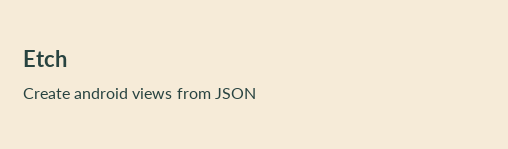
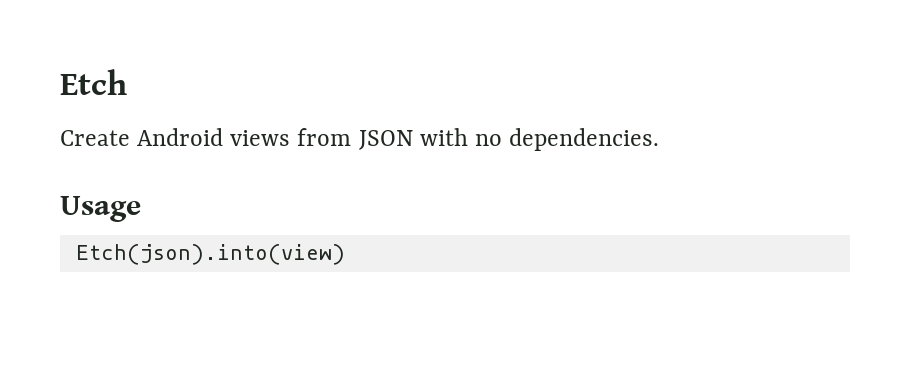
[74,88,129,99] android -> [137,128,224,146] Android
(256, 93) none -> [419,128,660,151] [60,196,141,222] [75,244,345,265] with no dependencies. // Usage // Etch(json).into(view)

